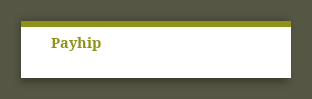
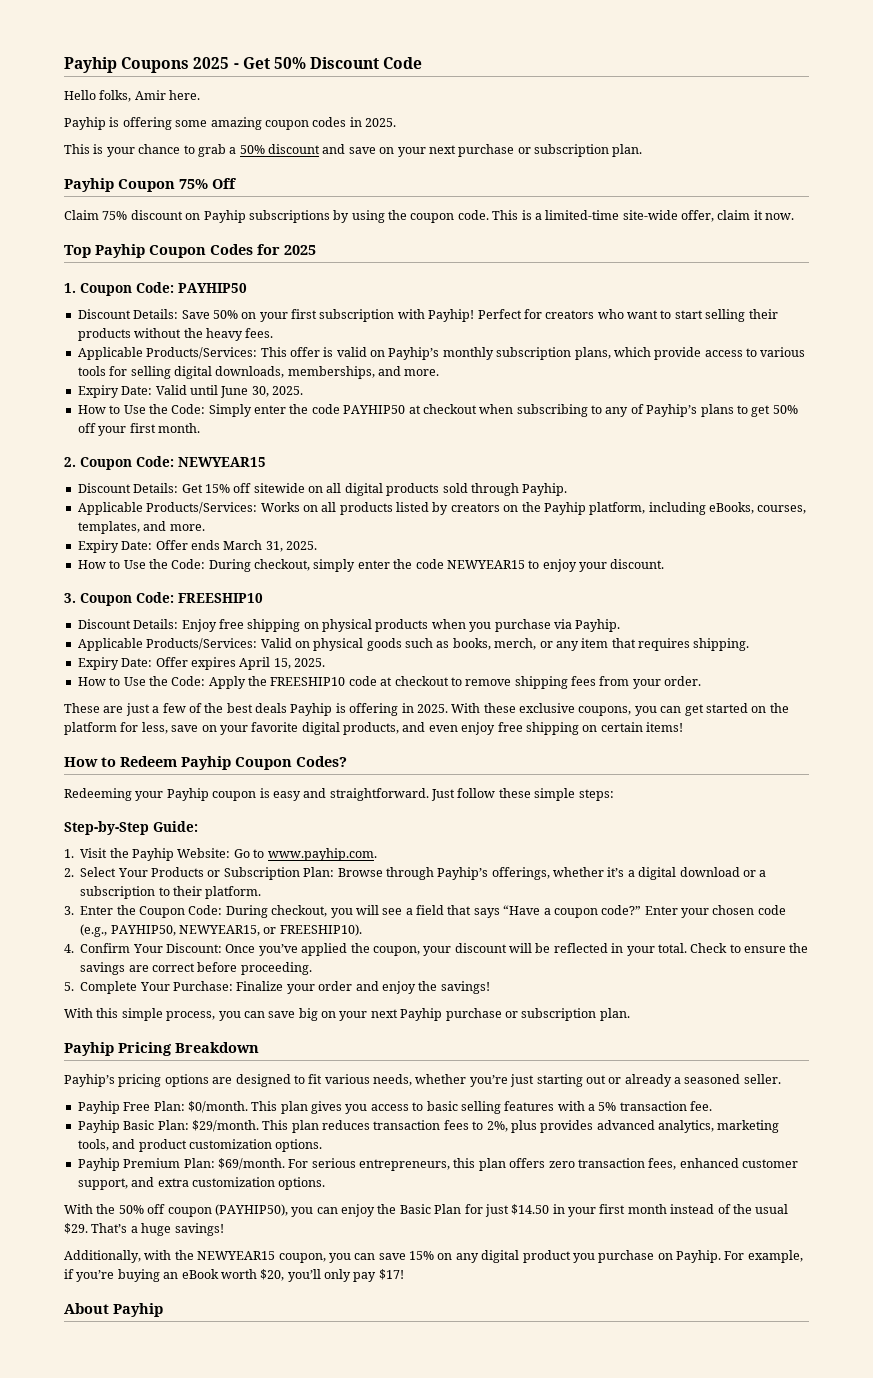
[51,37,101,51] Payhip -> [64,57,423,73] [64,90,201,102] [64,117,396,130] [64,144,643,157] [64,178,236,192] [64,210,795,223] [64,244,316,258] [64,282,247,296] [77,309,778,322] [77,328,274,341] [77,347,806,360] [77,366,440,379] [77,385,303,398] [77,404,798,417] [77,423,200,436] [64,456,266,470] [77,483,568,496] [77,502,807,515] [77,521,205,534] [77,540,317,553] [77,559,665,572] [64,592,263,606] [77,619,621,632] [77,638,750,651] [77,657,325,670] [77,676,702,689] [64,703,789,716] [64,722,683,735] [64,756,347,770] [64,788,614,801] [64,821,198,835] [64,848,377,861] [64,867,767,880] [80,886,262,899] [64,905,786,918] [80,924,362,937] [64,943,809,956] [80,962,312,975] [64,981,490,994] [64,1008,630,1021] [64,1042,259,1056] [64,1074,781,1087] [77,1101,713,1114] [77,1120,780,1133] [77,1139,323,1152] [77,1158,798,1171] [77,1177,326,1190] [64,1204,789,1217] [64,1223,224,1236] [64,1250,803,1263] [64,1269,404,1282] [64,1303,163,1317] Payhip Coupons 2025 - Get 50% Discount Code // Hello folks, Amir here. // Payhip is offering some amazing coupon codes in 2025. // This is your chance to grab a 50% discount and save on your next purchase or subscription plan. // Payhip Coupon 75% Off // Claim 75% discount on Payhip subscriptions by using the coupon code. This is a limited-time site-wide offer, claim it now. // Top Payhip Coupon Codes for 2025 // 1. Coupon Code: PAYHIP50 // Discount Details: Save 50% on your first subscription with Payhip! Perfect for creators who want to start selling their products without the heavy fees. // Applicable Products/Services: This offer is valid on Payhip’s monthly subscription plans, which provide access to various tools for selling digital downloads, memberships, and more. // Expiry Date: Valid until June 30, 2025. // How to Use the Code: Simply enter the code PAYHIP50 at checkout when subscribing to any of Payhip’s plans to get 50% off your first month. // 2. Coupon Code: NEWYEAR15 // Discount Details: Get 15% off sitewide on all digital products sold through Payhip. // Applicable Products/Services: Works on all products listed by creators on the Payhip platform, including eBooks, courses, templates, and more. // Expiry Date: Offer ends March 31, 2025. // How to Use the Code: During checkout, simply enter the code NEWYEAR15 to enjoy your discount. // 3. Coupon Code: FREESHIP10 // Discount Details: Enjoy free shipping on physical products when you purchase via Payhip. // Applicable Products/Services: Valid on physical goods such as books, merch, or any item that requires shipping. // Expiry Date: Offer expires April 15, 2025. // How to Use the Code: Apply the FREESHIP10 code at checkout to remove shipping fees from your order. // These are just a few of the best deals Payhip is offering in 2025. With these exclusive coupons, you can get started on the platform for less, save on your favorite digital products, and even enjoy free shipping on certain items! // How to Redeem Payhip Coupon Codes? // Redeeming your Payhip coupon is easy and straightforward. Just follow these simple steps: // Step-by-Step Guide: // 1. Visit the Payhip Website: Go to www.payhip.com. // 2. Select Your Products or Subscription Plan: Browse through Payhip’s offerings, whether it’s a digital download or a subscription to their platform. // 3. Enter the Coupon Code: During checkout, you will see a field that says “Have a coupon code?” Enter your chosen code (e.g., PAYHIP50, NEWYEAR15, or FREESHIP10). // 4. Confirm Your Discount: Once you’ve applied the coupon, your discount will be reflected in your total. Check to ensure the savings are correct before proceeding. // 5. Complete Your Purchase: Finalize your order and enjoy the savings! // With this simple process, you can save big on your next Payhip purchase or subscription plan. // Payhip Pricing Breakdown // Payhip’s pricing options are designed to fit various needs, whether you’re just starting out or already a seasoned seller. // Payhip Free Plan: $0/month. This plan gives you access to basic selling features with a 5% transaction fee. // Payhip Basic Plan: $29/month. This plan reduces transaction fees to 2%, plus provides advanced analytics, marketing tools, and product customization options. // Payhip Premium Plan: $69/month. For serious entrepreneurs, this plan offers zero transaction fees, enhanced customer support, and extra customization options. // With the 50% off coupon (PAYHIP50), you can enjoy the Basic Plan for just $14.50 in your first month instead of the usual $29. That’s a huge savings! // Additionally, with the NEWYEAR15 coupon, you can save 15% on any digital product you purchase on Payhip. For example, if you’re buying an eBook worth $20, you’ll only pay $17! // About Payhip

